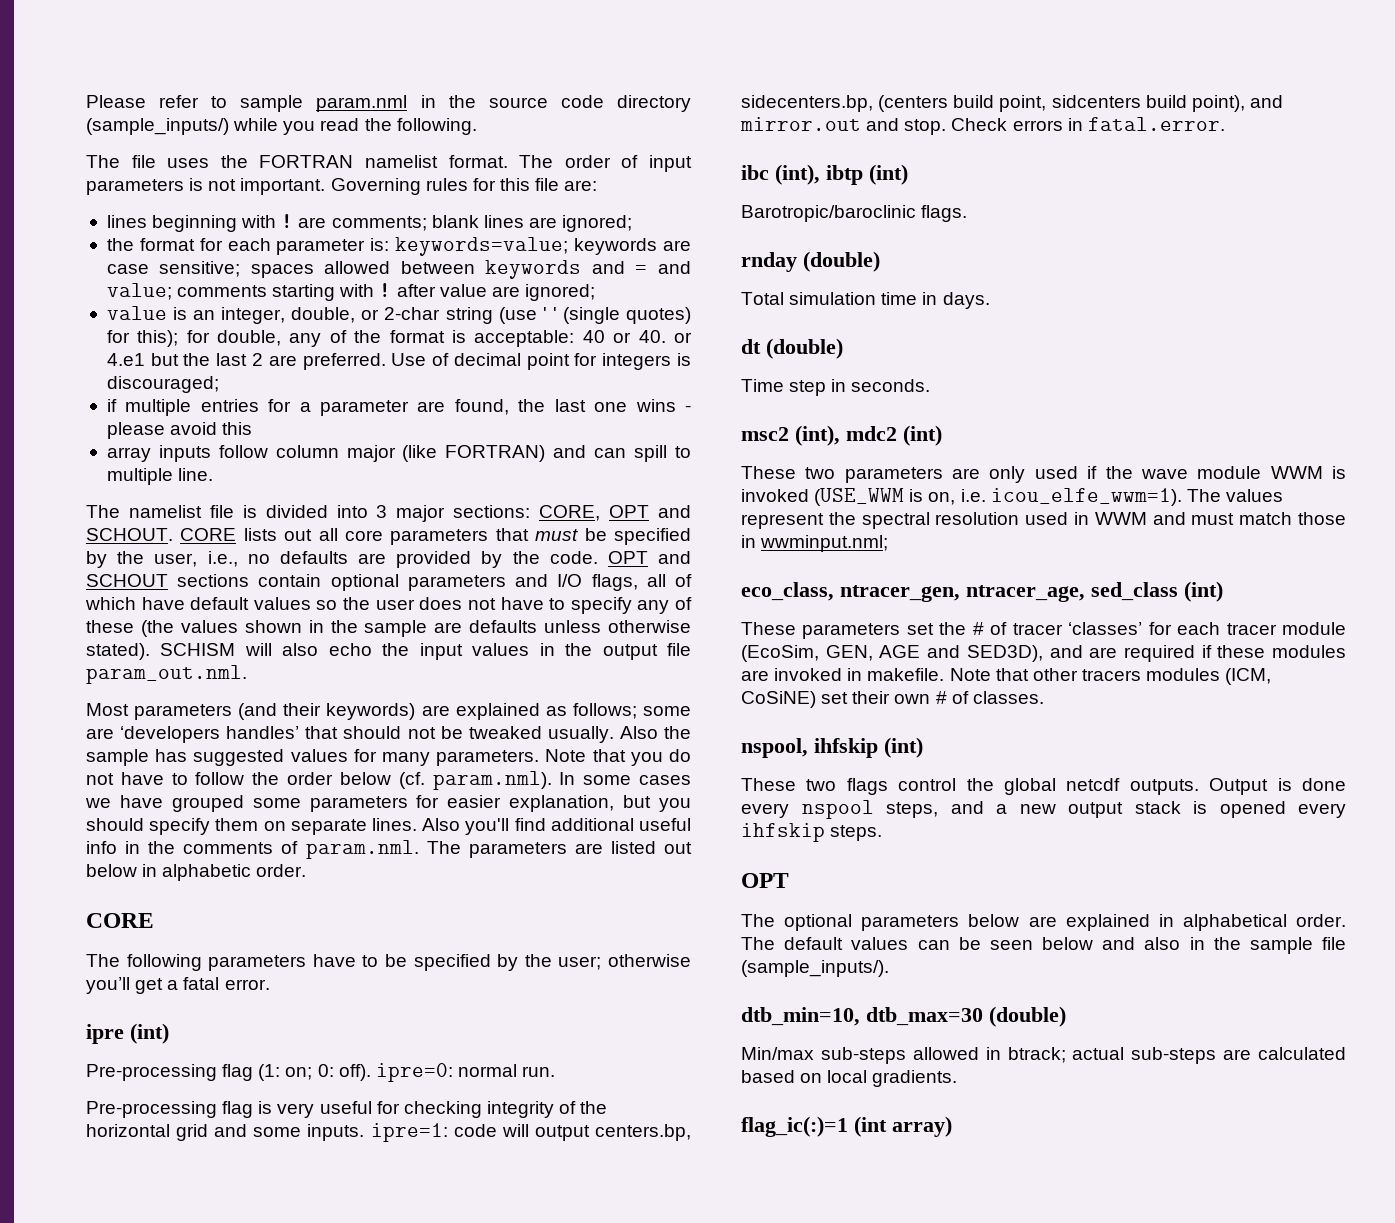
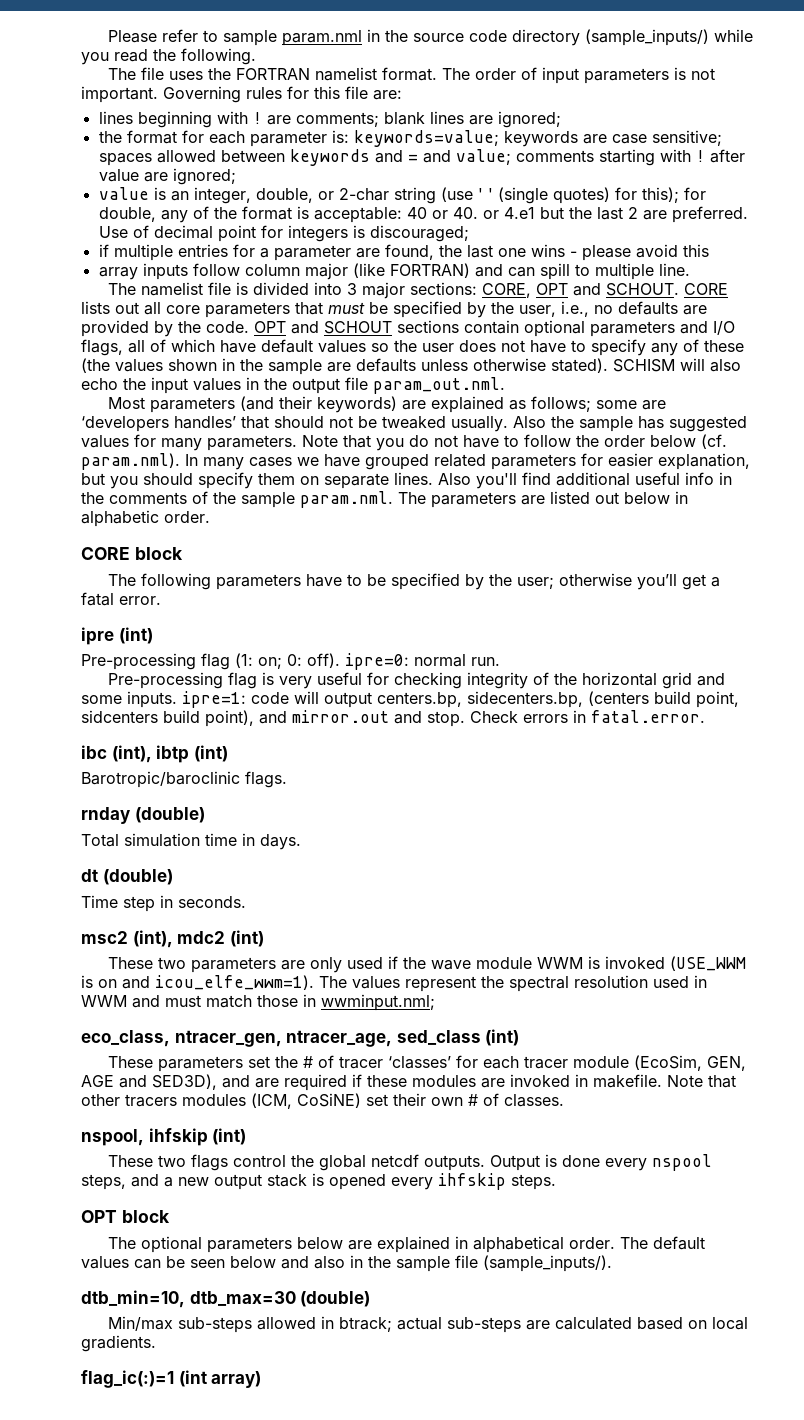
[583,775,632,785] some -> [203,457,244,470] many
[252,798,301,808] some -> [434,454,486,467] related
(299, 847) none -> [213,492,295,508] the sample
(154, 920) none -> [134,547,183,560] block
[928,489,986,505] on, i.e. -> [98,976,150,989] on and
(789, 880) none -> [121,1210,170,1223] block

